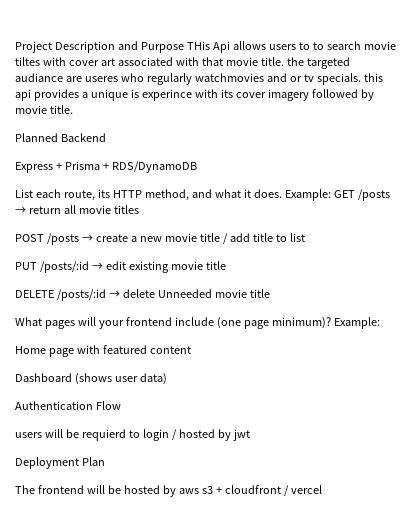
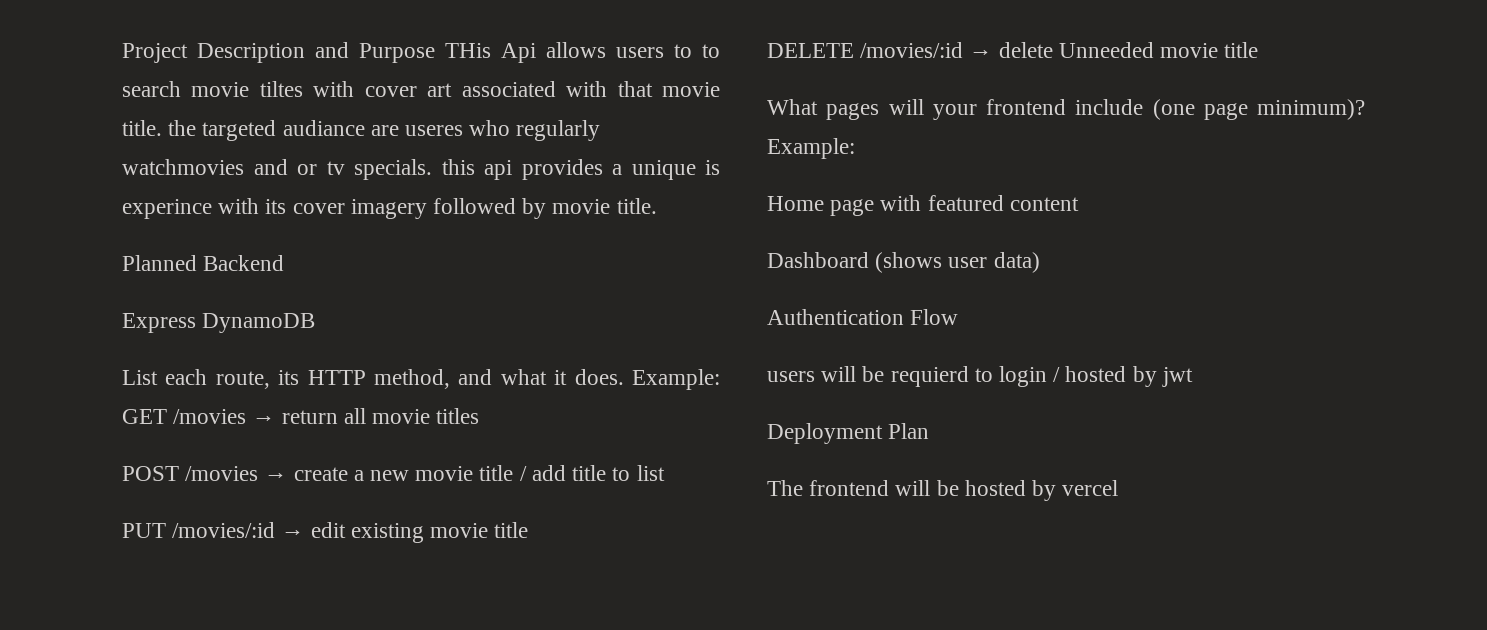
[55,161,197,173] + Prisma + RDS/DynamoDB -> [202,313,316,333] DynamoDB
[357,189,390,201] /posts -> [173,409,247,424] /movies
[46,233,79,245] /posts -> [185,466,259,481] /movies
[39,261,89,273] /posts/:id -> [172,522,276,538] /movies/:id
[56,289,106,301] /posts/:id -> [860,42,964,58] /movies/:id
[178,485,289,496] aws s3 + cloudfront / -> (1057, 490) none

